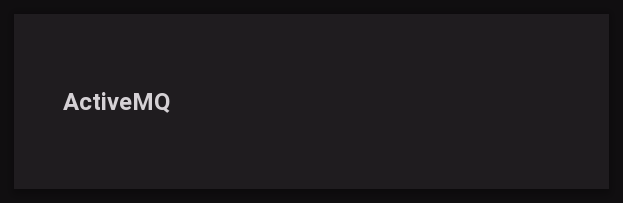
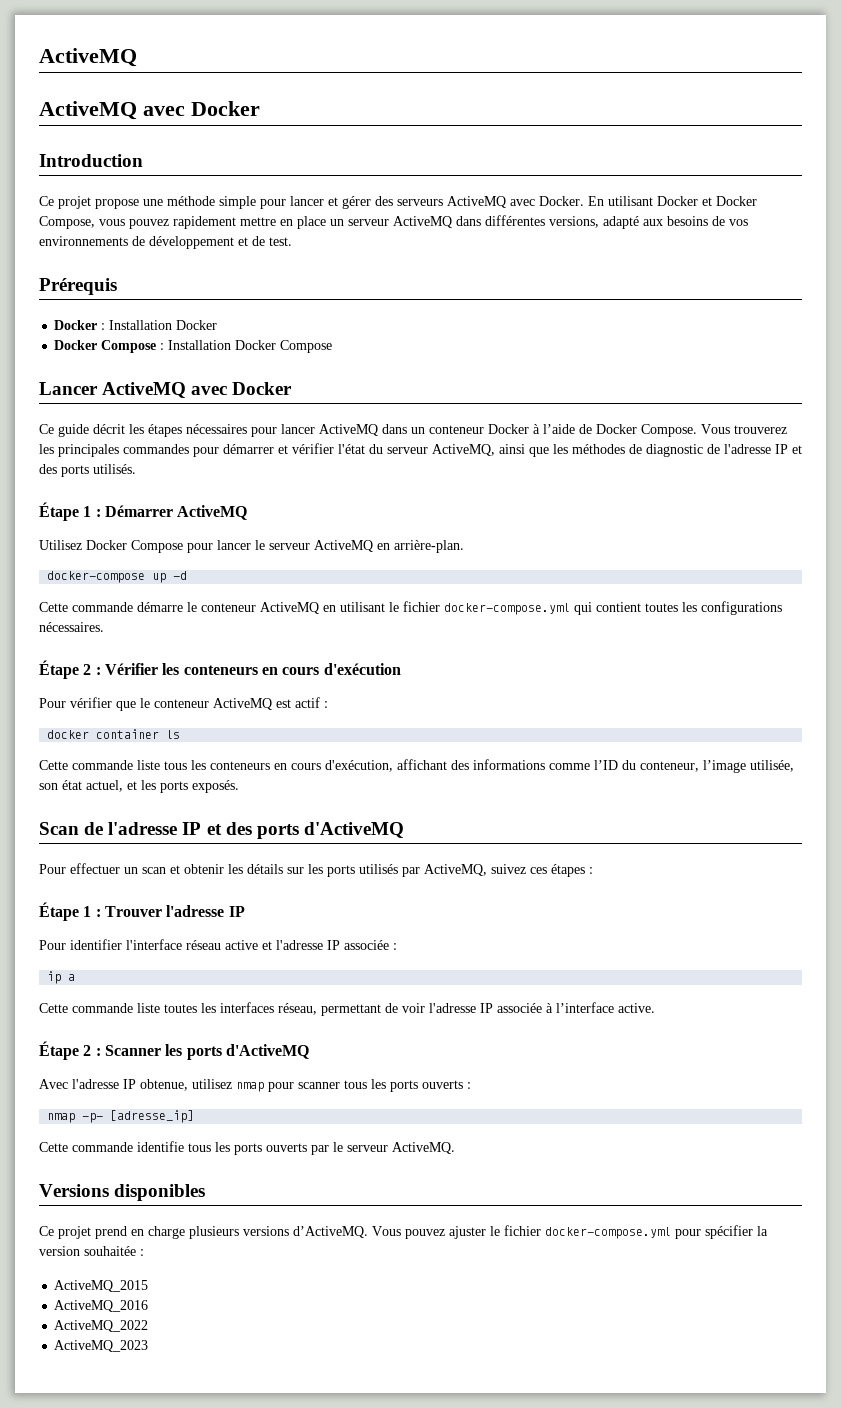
[63,92,170,113] ActiveMQ -> [39,48,137,67] [39,101,260,120] [39,154,143,167] [39,196,757,209] [39,215,748,229] [39,236,292,249] [39,278,117,295] [54,320,218,330] [54,340,333,353] [39,382,293,398] [39,424,787,437] [39,443,802,457] [39,464,136,477] [39,502,248,521] [39,540,464,553] [47,571,188,583] [39,601,782,615] [39,622,104,632] [39,660,401,679] [39,697,328,711] [47,729,181,739] [39,759,794,773] [39,780,239,793] [39,822,404,839] [39,863,593,877] [39,902,245,921] [39,939,397,950] [47,971,76,984] [39,1002,655,1016] [39,1041,309,1060] [39,1079,471,1092] [47,1110,195,1123] [39,1141,455,1155] [39,1184,206,1201] [39,1225,768,1239] [39,1246,144,1256] [54,1280,149,1292] [54,1300,149,1312] [54,1320,149,1332] [54,1340,149,1352] ActiveMQ // ActiveMQ avec Docker // Introduction // Ce projet propose une méthode simple pour lancer et gérer des serveurs ActiveMQ avec Docker. En utilisant Docker et Docker Compose, vous pouvez rapidement mettre en place un serveur ActiveMQ dans différentes versions, adapté aux besoins de vos environnements de développement et de test. // Prérequis // Docker : Installation Docker // Docker Compose : Installation Docker Compose // Lancer ActiveMQ avec Docker // Ce guide décrit les étapes nécessaires pour lancer ActiveMQ dans un conteneur Docker à l’aide de Docker Compose. Vous trouverez les principales commandes pour démarrer et vérifier l'état du serveur ActiveMQ, ainsi que les méthodes de diagnostic de l'adresse IP et des ports utilisés. // Étape 1 : Démarrer ActiveMQ // Utilisez Docker Compose pour lancer le serveur ActiveMQ en arrière-plan. // docker-compose up -d // Cette commande démarre le conteneur ActiveMQ en utilisant le fichier docker-compose.yml qui contient toutes les configurations nécessaires. // Étape 2 : Vérifier les conteneurs en cours d'exécution // Pour vérifier que le conteneur ActiveMQ est actif : // docker container ls // Cette commande liste tous les conteneurs en cours d'exécution, affichant des informations comme l’ID du conteneur, l’image utilisée, son état actuel, et les ports exposés. // Scan de l'adresse IP et des ports d'ActiveMQ // Pour effectuer un scan et obtenir les détails sur les ports utilisés par ActiveMQ, suivez ces étapes : // Étape 1 : Trouver l'adresse IP // Pour identifier l'interface réseau active et l'adresse IP associée : // ip a // Cette commande liste toutes les interfaces réseau, permettant de voir l'adresse IP associée à l’interface active. // Étape 2 : Scanner les ports d'ActiveMQ // Avec l'adresse IP obtenue, utilisez nmap pour scanner tous les ports ouverts : // nmap -p- [adresse_ip] // Cette commande identifie tous les ports ouverts par le serveur ActiveMQ. // Versions disponibles // Ce projet prend en charge plusieurs versions d’ActiveMQ. Vous pouvez ajuster le fichier docker-compose.yml pour spécifier la version souhaitée : // ActiveMQ_2015 // ActiveMQ_2016 // ActiveMQ_2022 // ActiveMQ_2023

